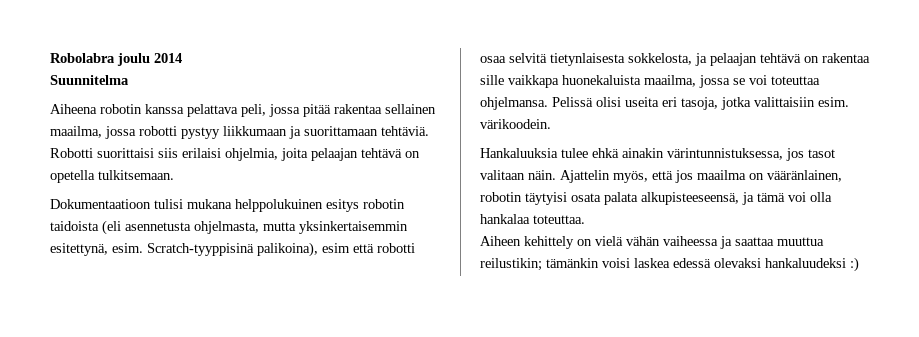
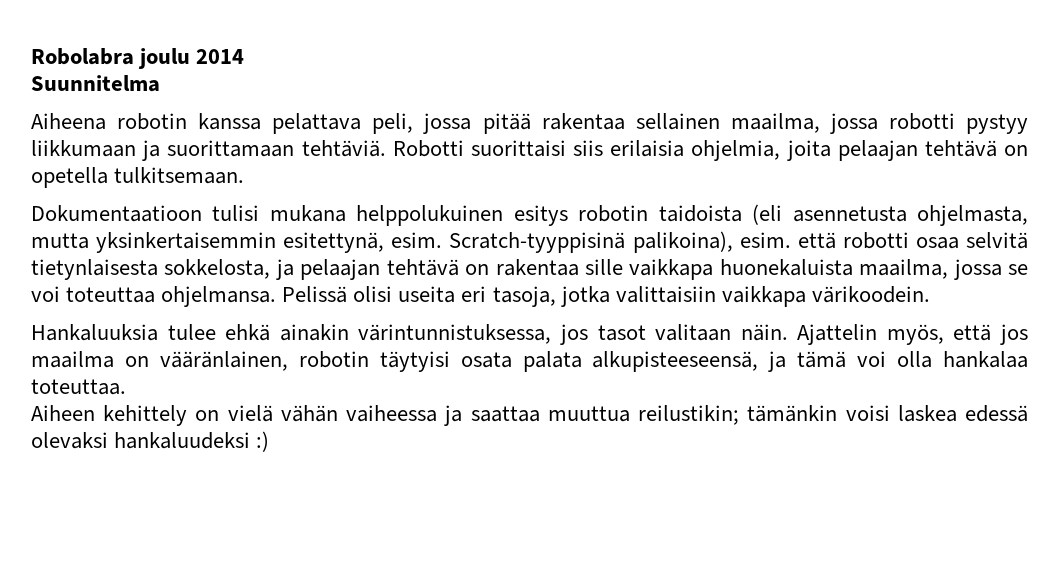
[182,148,221,158] erilaisi -> [610,140,685,157] erilaisia
[322,243,350,253] esim -> [739,232,791,248] esim.
[818,97,849,107] esim. -> [721,286,806,307] vaikkapa

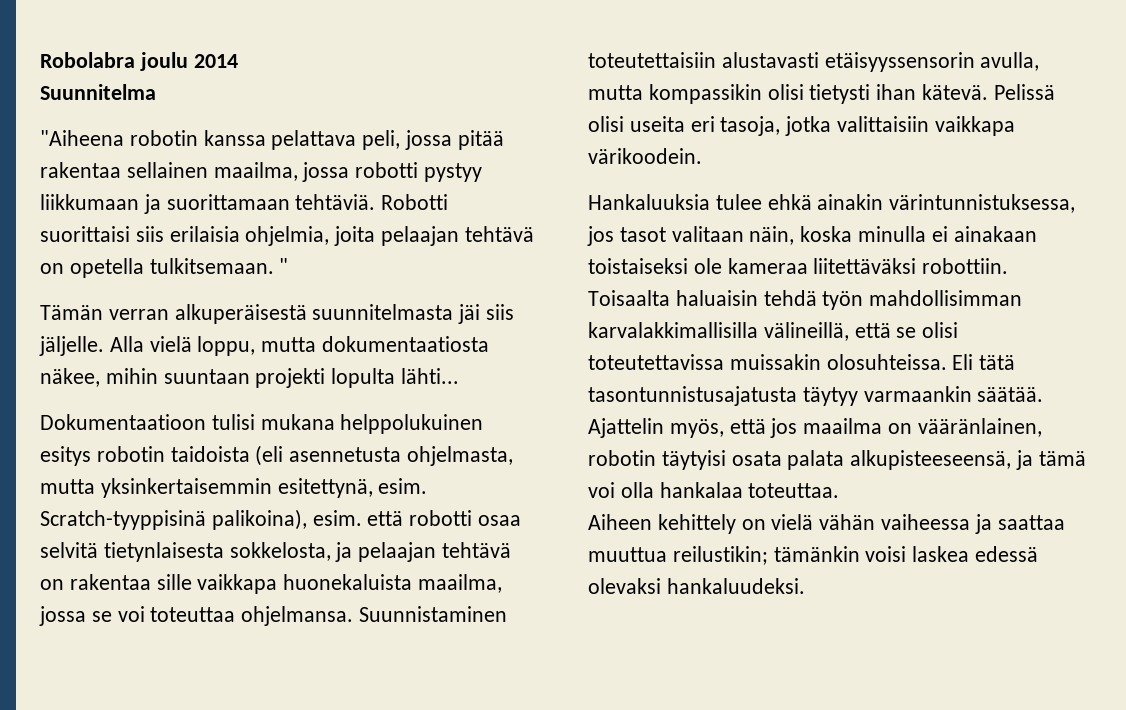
[31,113,106,130] Aiheena -> [40,130,124,146] "Aiheena
(245, 175) none -> [279,258,289,274] [40,304,515,324] [39,336,490,356] [40,368,460,388] " // Tämän verran alkuperäisestä suunnitelmasta jäi siis jäljelle. Alla vielä loppu, mutta dokumentaatiosta näkee, mihin suuntaan projekti lopulta lähti...
(277, 296) none -> [359,606,508,622] [588,52,1040,72] [588,84,989,104] Suunnistaminen toteutettaisiin alustavasti etäisyyssensorin avulla, mutta kompassikin olisi tietysti ihan kätevä.
[740,324,788,341] näin. -> [749,226,1037,245] [588,258,1009,274] [588,290,1023,310] [588,322,959,341] [588,354,1016,370] [588,386,1044,406] näin, koska minulla ei ainakaan toistaiseksi ole kameraa liitettäväksi robottiin. Toisaalta haluaisin tehdä työn mahdollisimman karvalakkimallisilla välineillä, että se olisi toteutettavissa muissakin olosuhteissa. Eli tätä tasontunnistusajatusta täytyy varmaankin säätää.
[114,431,270,452] hankaluudeksi :) -> [666,578,805,594] hankaluudeksi.

